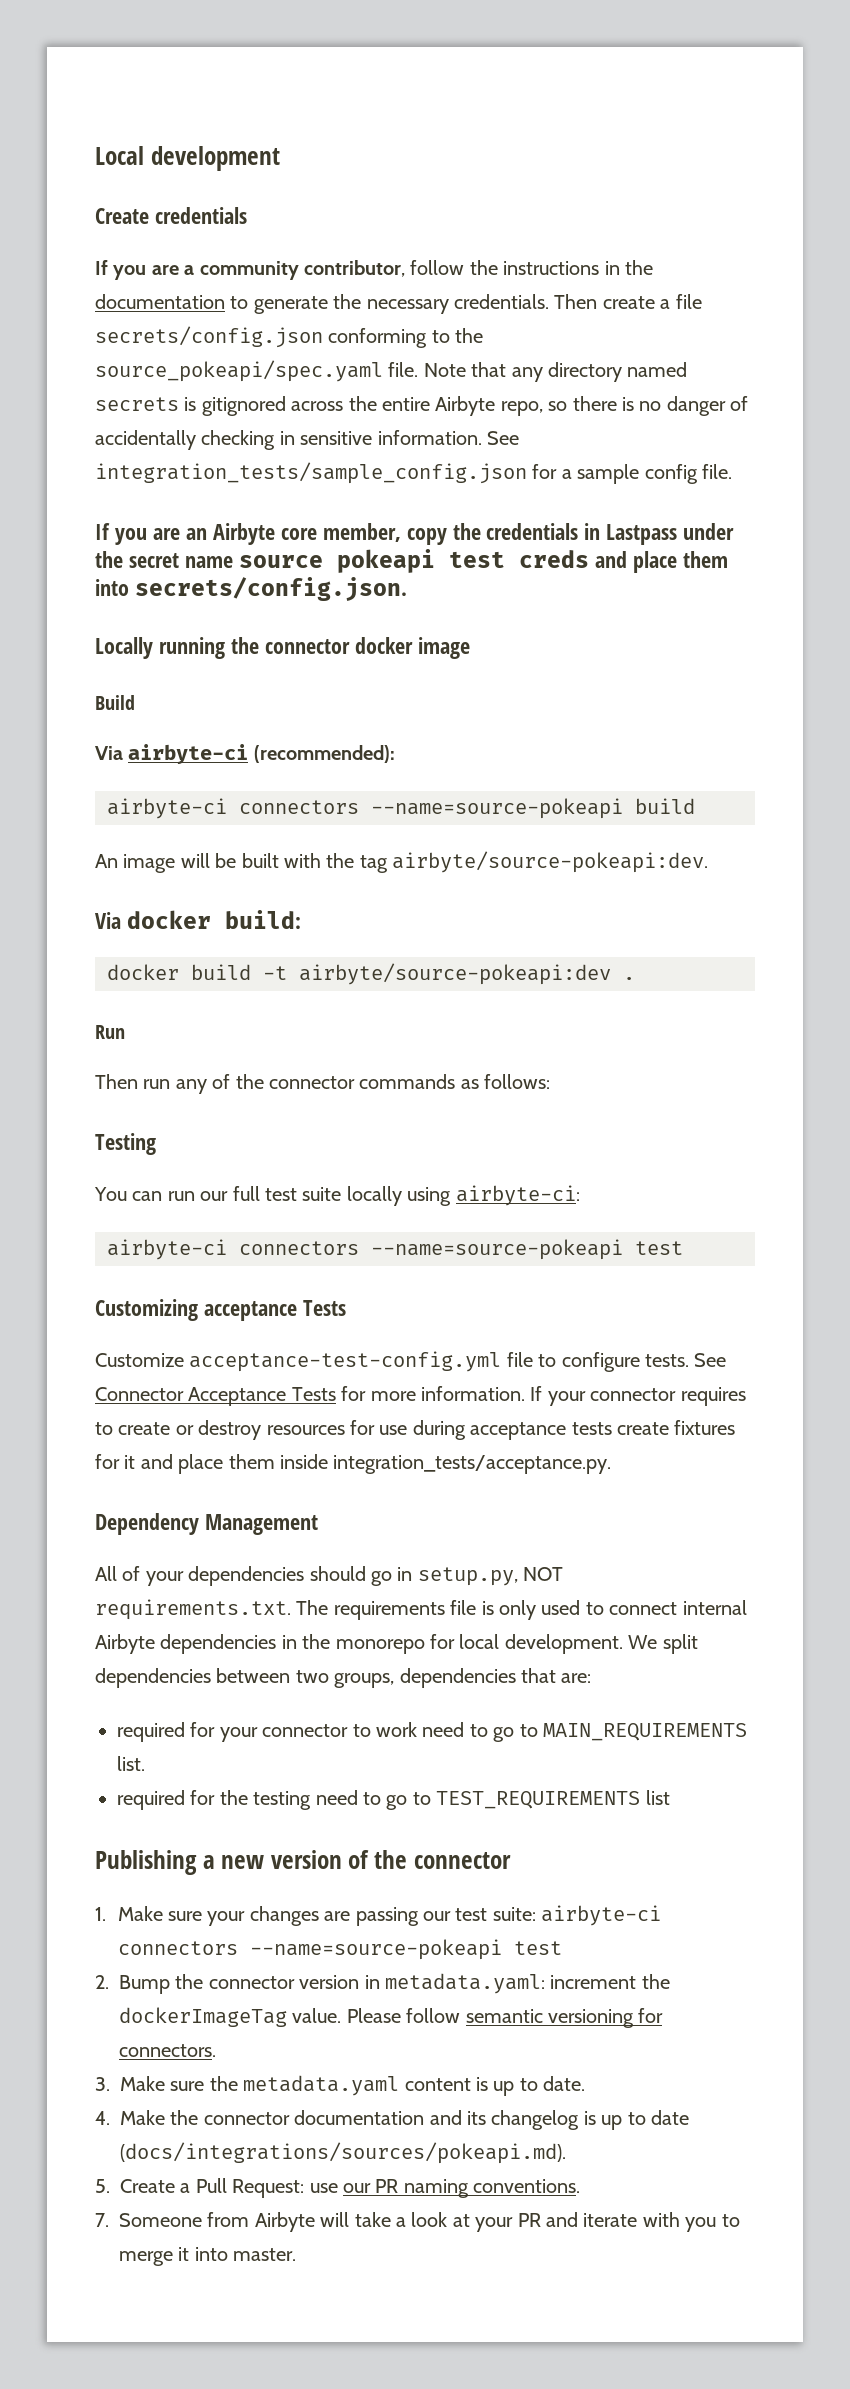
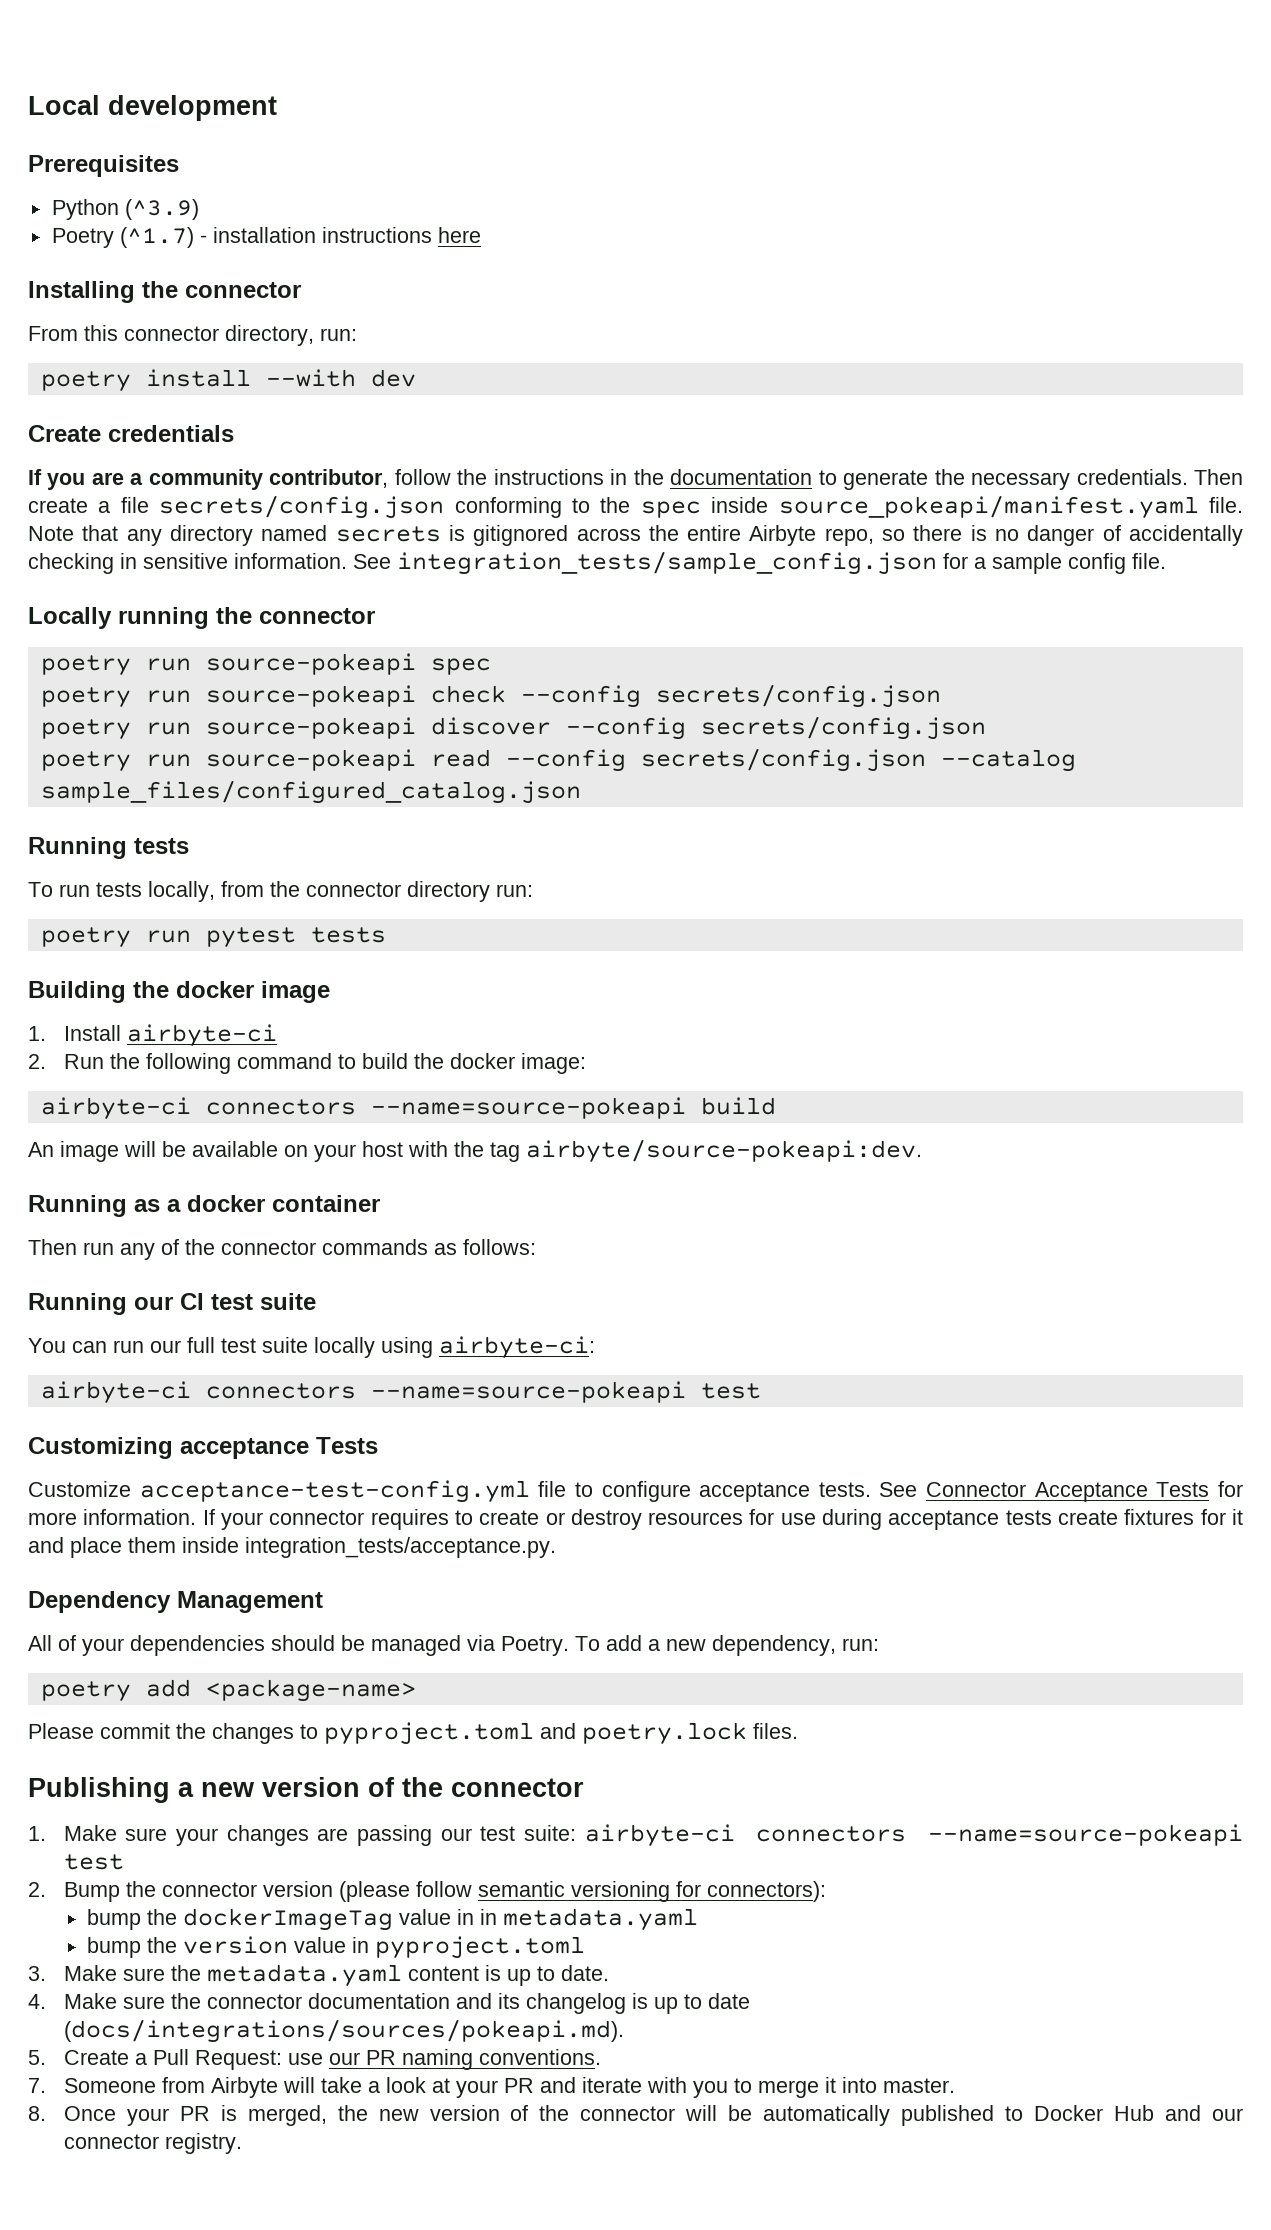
(280, 158) none -> [28,155,179,177] [51,199,199,220] [51,227,481,248] [28,281,301,303] [28,325,357,346] [40,369,416,392] // Prerequisites // Python (^3.9) // Poetry (^1.7) - installation instructions here // Installing the connector // From this connector directory, run: // poetry install --with dev
[95,360,383,382] source_pokeapi/spec.yaml -> [640,495,1199,519] spec inside source_pokeapi/manifest.yaml
[95,523,735,545] [95,549,728,573] [95,577,407,601] [95,637,470,659] [95,695,135,710] [95,744,395,764] If you are an Airbyte core member, copy the credentials in Lastpass under the secret name source pokeapi test creds and place them into secrets/config.json. // Locally running the connector docker image // Build // Via airbyte-ci (recommended): -> [28,607,375,629] [40,653,491,676] [40,684,941,708] [40,716,986,740] [40,748,1076,772] [40,780,581,804] [28,837,189,859] [28,881,533,902] [40,927,386,948] [28,981,330,1003] [28,1024,277,1047] [28,1053,586,1074] Locally running the connector // poetry run source-pokeapi spec // poetry run source-pokeapi check --config secrets/config.json // poetry run source-pokeapi discover --config secrets/config.json // poetry run source-pokeapi read --config secrets/config.json --catalog sample_files/configured_catalog.json // Running tests // To run tests locally, from the connector directory run: // poetry run pytest tests // Building the docker image // 1. Install airbyte-ci // 2. Run the following command to build the docker image:
[241,853,279,868] built -> [192,1141,403,1162] available on your host
[95,910,301,929] [107,963,635,985] [95,1025,125,1039] Via docker build: // docker build -t airbyte/source-pokeapi:dev . // Run -> [28,1195,380,1217] Running as a docker container
[95,1133,156,1155] Testing -> [28,1293,316,1315] Running our CI test suite
(640, 1362) none -> [699,1482,811,1502] acceptance
[371,1567,564,1586] [95,1599,747,1620] [95,1634,698,1654] [95,1668,592,1688] [117,1722,747,1742] [117,1756,145,1771] [117,1790,670,1810] go in setup.py, NOT requirements.txt. The requirements file is only used to connect internal Airbyte dependencies in the monorepo for local development. We split dependencies between two groups, dependencies that are: // required for your connector to work need to go to MAIN_REQUIREMENTS list. // required for the testing need to go to TEST_REQUIREMENTS list -> [341,1635,879,1656] [40,1679,416,1702] [28,1722,798,1745] be managed via Poetry. To add a new dependency, run: // poetry add <package-name> // Please commit the changes to pyproject.toml and poetry.lock files.
[364,1973,670,1994] [119,2007,664,2028] [119,2044,216,2057] in metadata.yaml: increment the dockerImageTag value. Please follow semantic versioning for connectors. -> [338,1881,826,1902] [87,1908,699,1931] [87,1936,586,1959] (please follow semantic versioning for connectors): // bump the dockerImageTag value in in metadata.yaml // bump the version value in pyproject.toml
(165, 2117) none -> [122,1996,165,2009] sure
(297, 2254) none -> [28,2105,1243,2126] [63,2133,242,2154] // 8. Once your PR is merged, the new version of the connector will be automatically published to Docker Hub and our connector registry.

